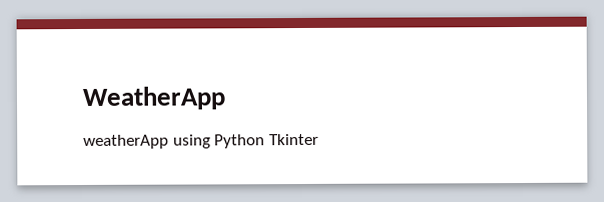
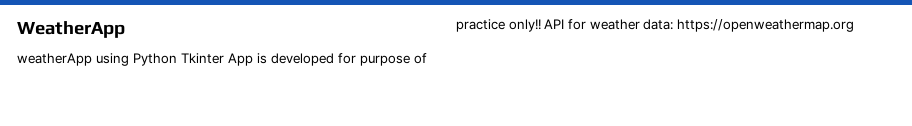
(319, 139) none -> [228,53,427,66] [456,19,854,32] App is developed for purpose of practice only!! API for weather data: https://openweathermap.org

